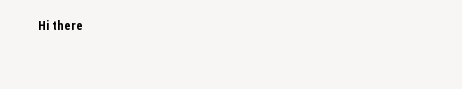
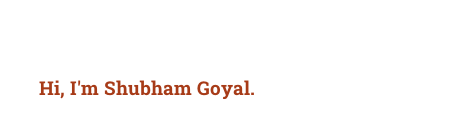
[38,20,84,30] Hi there -> [39,80,256,100] Hi, I'm Shubham Goyal.

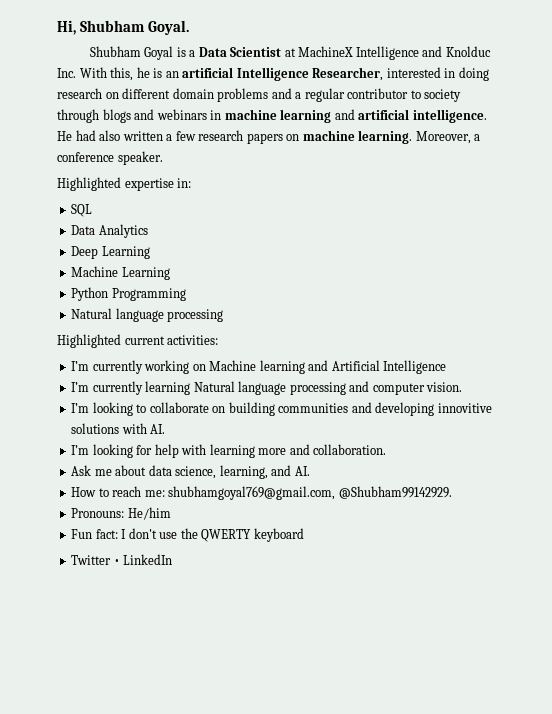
[70,80,100,95] I'm -> (76, 27) none
(256, 90) none -> [89,46,491,60] [57,67,489,81] [57,88,462,102] [57,109,487,123] [57,130,481,144] [57,151,163,165] [57,177,192,191] [71,204,93,217] [71,224,148,238] [71,246,150,259] [71,266,170,280] [71,287,186,301] [71,308,224,322] [57,334,219,348] [71,360,447,374] [71,381,463,395] [71,402,492,416] [71,423,166,434] [71,444,387,458] [71,465,310,479] [71,486,452,500] [71,507,171,520] [71,528,304,542] [71,554,173,565] // Shubham Goyal is a Data Scientist at MachineX Intelligence and Knolduc Inc. With this, he is an artificial Intelligence Researcher, interested in doing research on different domain problems and a regular contributor to society through blogs and webinars in machine learning and artificial intelligence. He had also written a few research papers on machine learning. Moreover, a conference speaker. // Highlighted expertise in: // SQL // Data Analytics // Deep Learning // Machine Learning // Python Programming // Natural language processing // Highlighted current activities: // I’m currently working on Machine learning and Artificial Intelligence // I’m currently learning Natural language processing and computer vision. // I’m looking to collaborate on building communities and developing innovitive solutions with AI. // I’m looking for help with learning more and collaboration. // Ask me about data science, learning, and AI. // How to reach me: shubhamgoyal769@gmail.com, @Shubham99142929. // Pronouns: He/him // Fun fact: I don't use the QWERTY keyboard // Twitter • LinkedIn

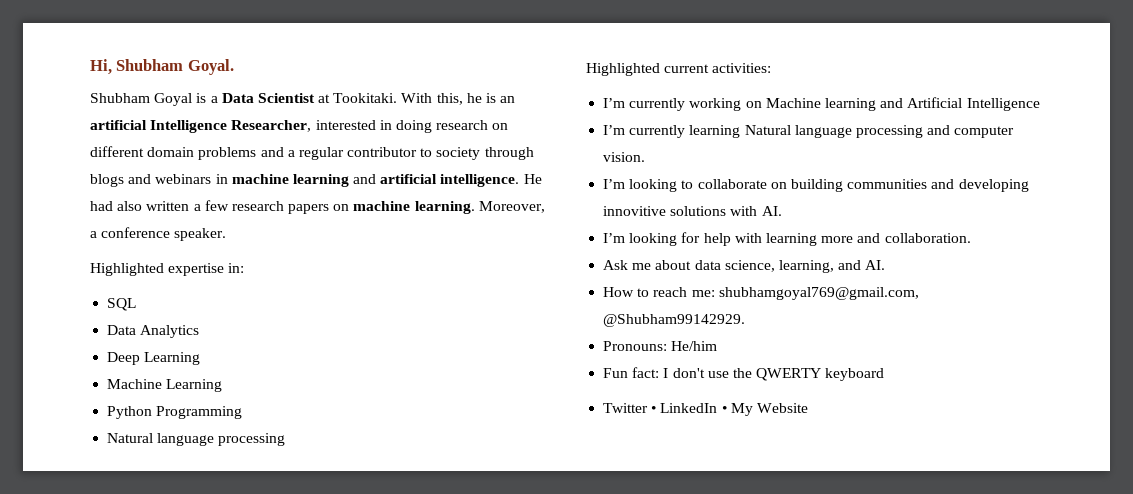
[298,46,491,60] [57,68,76,78] MachineX Intelligence and Knolduc Inc. -> [333,93,398,103] Tookitaki.
(173, 559) none -> [721,403,808,416] • My Website

